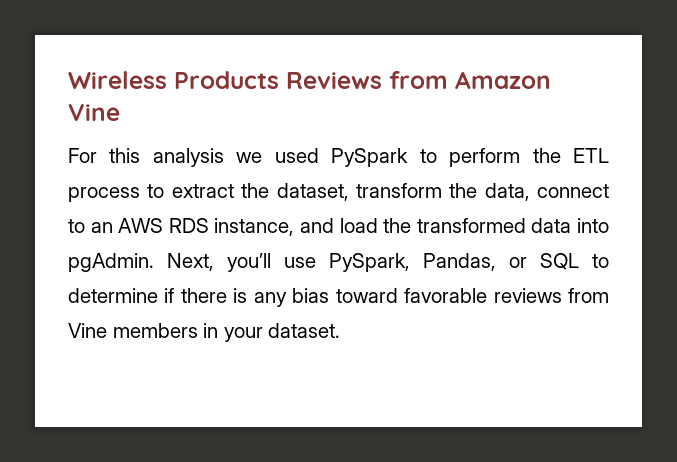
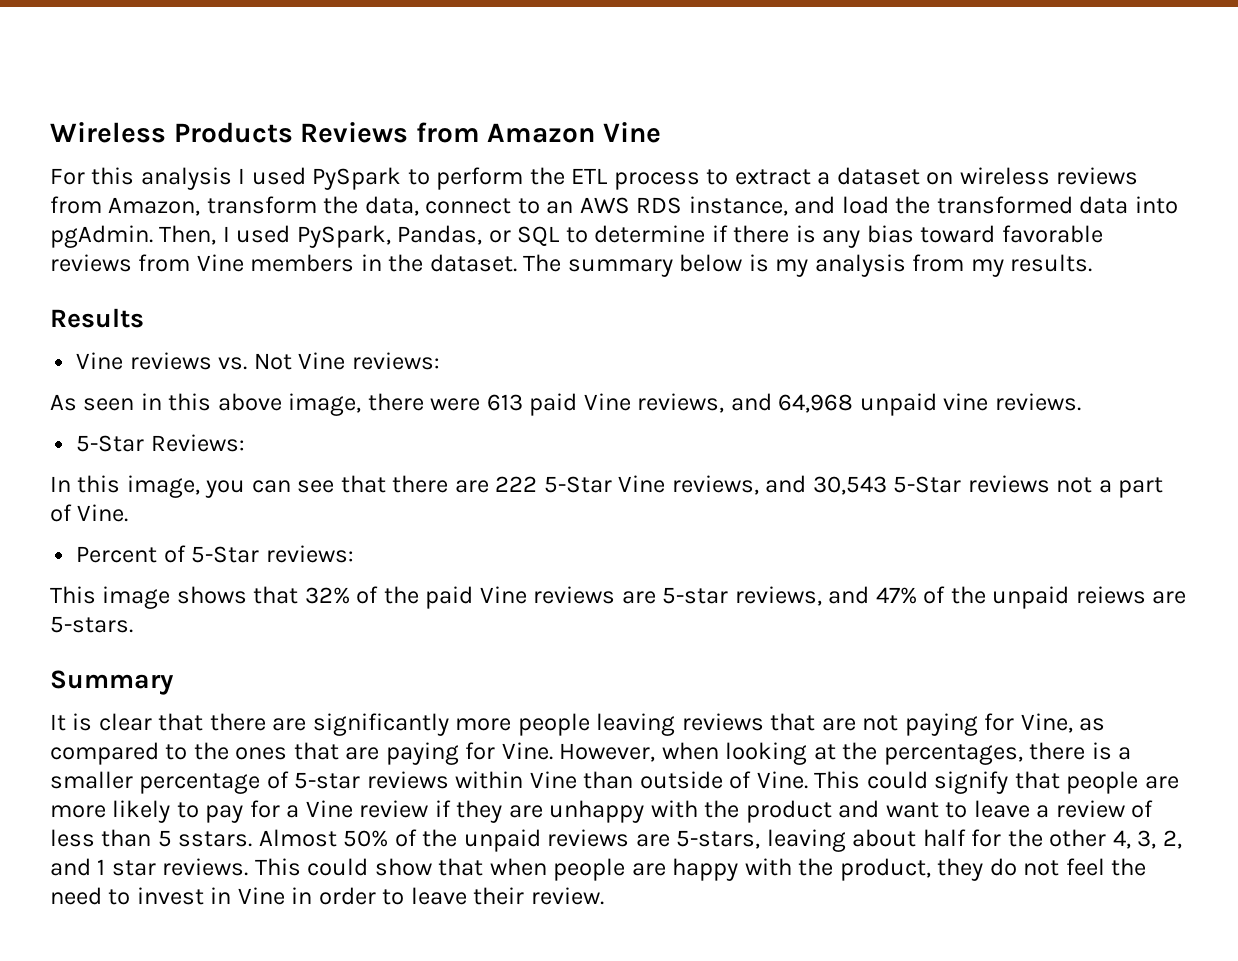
[236,152,263,163] we -> [238,168,246,184] I
[241,183,349,201] the dataset, -> [817,167,1139,185] [50,196,201,216] a dataset on wireless reviews from Amazon,
[167,253,316,272] Next, you’ll use -> [159,225,291,245] Then, I used
[223,323,341,342] your dataset. -> [388,254,1093,277] [50,308,144,328] [76,352,440,370] [50,393,1081,416] [76,434,245,452] [50,475,1164,498] [50,504,129,522] [76,545,354,563] [50,586,1187,609] [50,616,133,633] [50,670,174,695] [50,713,1106,736] [50,742,1132,765] [50,771,1179,794] [50,800,1154,823] [50,829,1182,852] [50,858,1147,881] [50,887,604,905] the dataset. The summary below is my analysis from my results. // Results // Vine reviews vs. Not Vine reviews: // As seen in this above image, there were 613 paid Vine reviews, and 64,968 unpaid vine reviews. // 5-Star Reviews: // In this image, you can see that there are 222 5-Star Vine reviews, and 30,543 5-Star reviews not a part of Vine. // Percent of 5-Star reviews: // This image shows that 32% of the paid Vine reviews are 5-star reviews, and 47% of the unpaid reiews are 5-stars. // Summary // It is clear that there are significantly more people leaving reviews that are not paying for Vine, as compared to the ones that are paying for Vine. However, when looking at the percentages, there is a smaller percentage of 5-star reviews within Vine than outside of Vine. This could signify that people are more likely to pay for a Vine review if they are unhappy with the product and want to leave a review of less than 5 sstars. Almost 50% of the unpaid reviews are 5-stars, leaving about half for the other 4, 3, 2, and 1 star reviews. This could show that when people are happy with the product, they do not feel the need to invest in Vine in order to leave their review.

